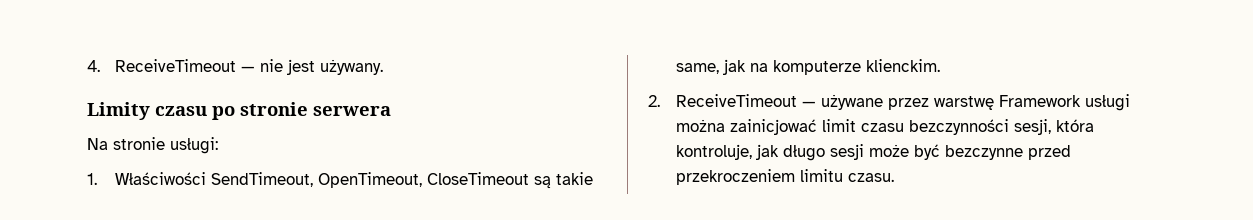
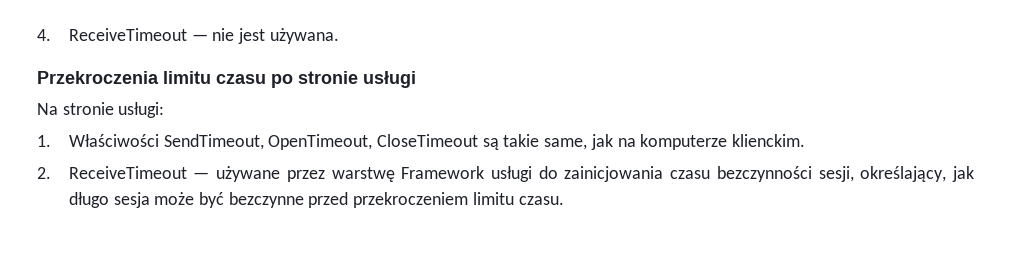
[320,59,384,75] [87,102,150,120] używany. // Limity -> [269,28,339,44] [37,71,211,84] używana. // Przekroczenia limitu
[313,106,391,116] serwera -> [363,71,416,88] usługi
[676,119,857,135] można zainicjować limit -> [538,166,664,182] do zainicjowania
[1056,119,1095,132] [676,144,753,160] która kontroluje, -> [860,166,947,182] określający,
[830,144,865,160] sesji -> [113,192,150,208] sesja

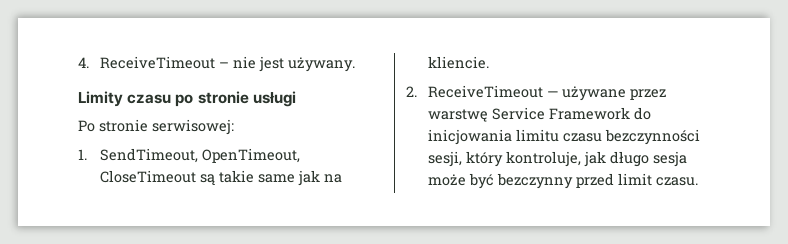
[191,34,208,41] — -> [218,62,229,68] –
[269,28,339,44] [37,71,211,84] używana. // Przekroczenia limitu -> [287,57,355,72] [78,91,123,107] używany. // Limity
[37,102,165,118] Na stronie usługi: -> [78,119,234,135] Po stronie serwisowej:
[68,134,159,147] Właściwości -> (87, 154) none
[544,138,588,150] same, -> [257,174,295,183] same
[640,134,806,150] komputerze klienckim. -> [427,56,489,69] kliencie.
[401,166,664,182] Framework usługi do zainicjowania -> [491,107,651,120] [427,129,559,145] Service Framework do inicjowania limitu
[860,166,947,182] określający, -> [465,151,581,167] który kontroluje,
[228,192,514,208] bezczynne przed przekroczeniem limitu -> [496,173,652,189] bezczynny przed limit

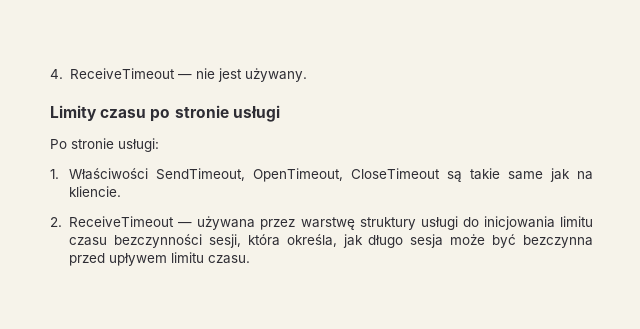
[218,62,229,68] – -> [177,74,192,79] —
[152,119,234,135] serwisowej: -> [118,138,159,152] usługi:
(87, 154) none -> [69,168,149,180] Właściwości
[561,86,626,101] używane -> [197,216,256,230] używana
[491,107,630,120] Service Framework -> [359,216,458,230] struktury usługi
[465,151,581,167] który kontroluje, -> [247,234,337,247] która określa,
[496,173,652,189] bezczynny przed limit -> [522,235,593,248] [69,252,205,266] bezczynna przed upływem limitu

